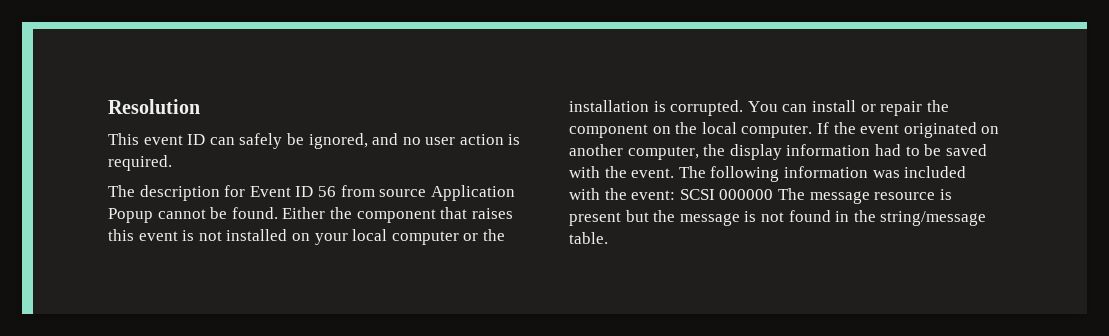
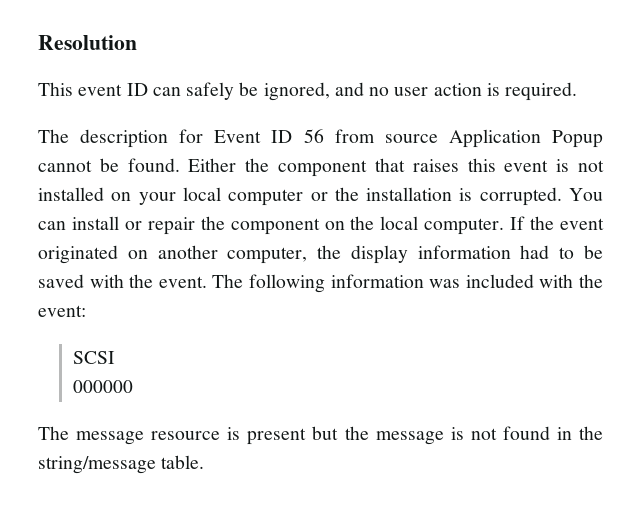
(676, 195) none -> (86, 311) //
(715, 194) none -> (115, 357) //
(774, 194) none -> (133, 386) //

